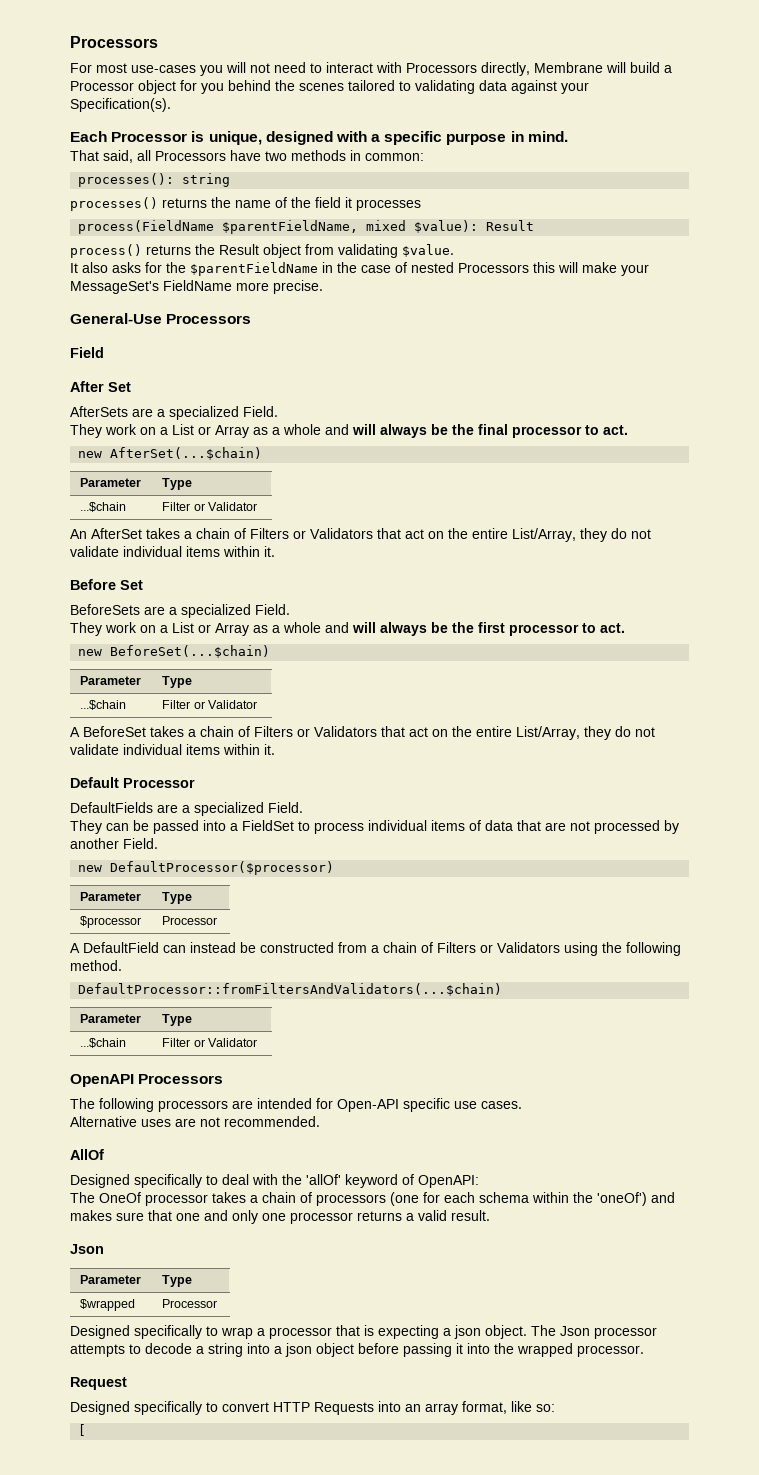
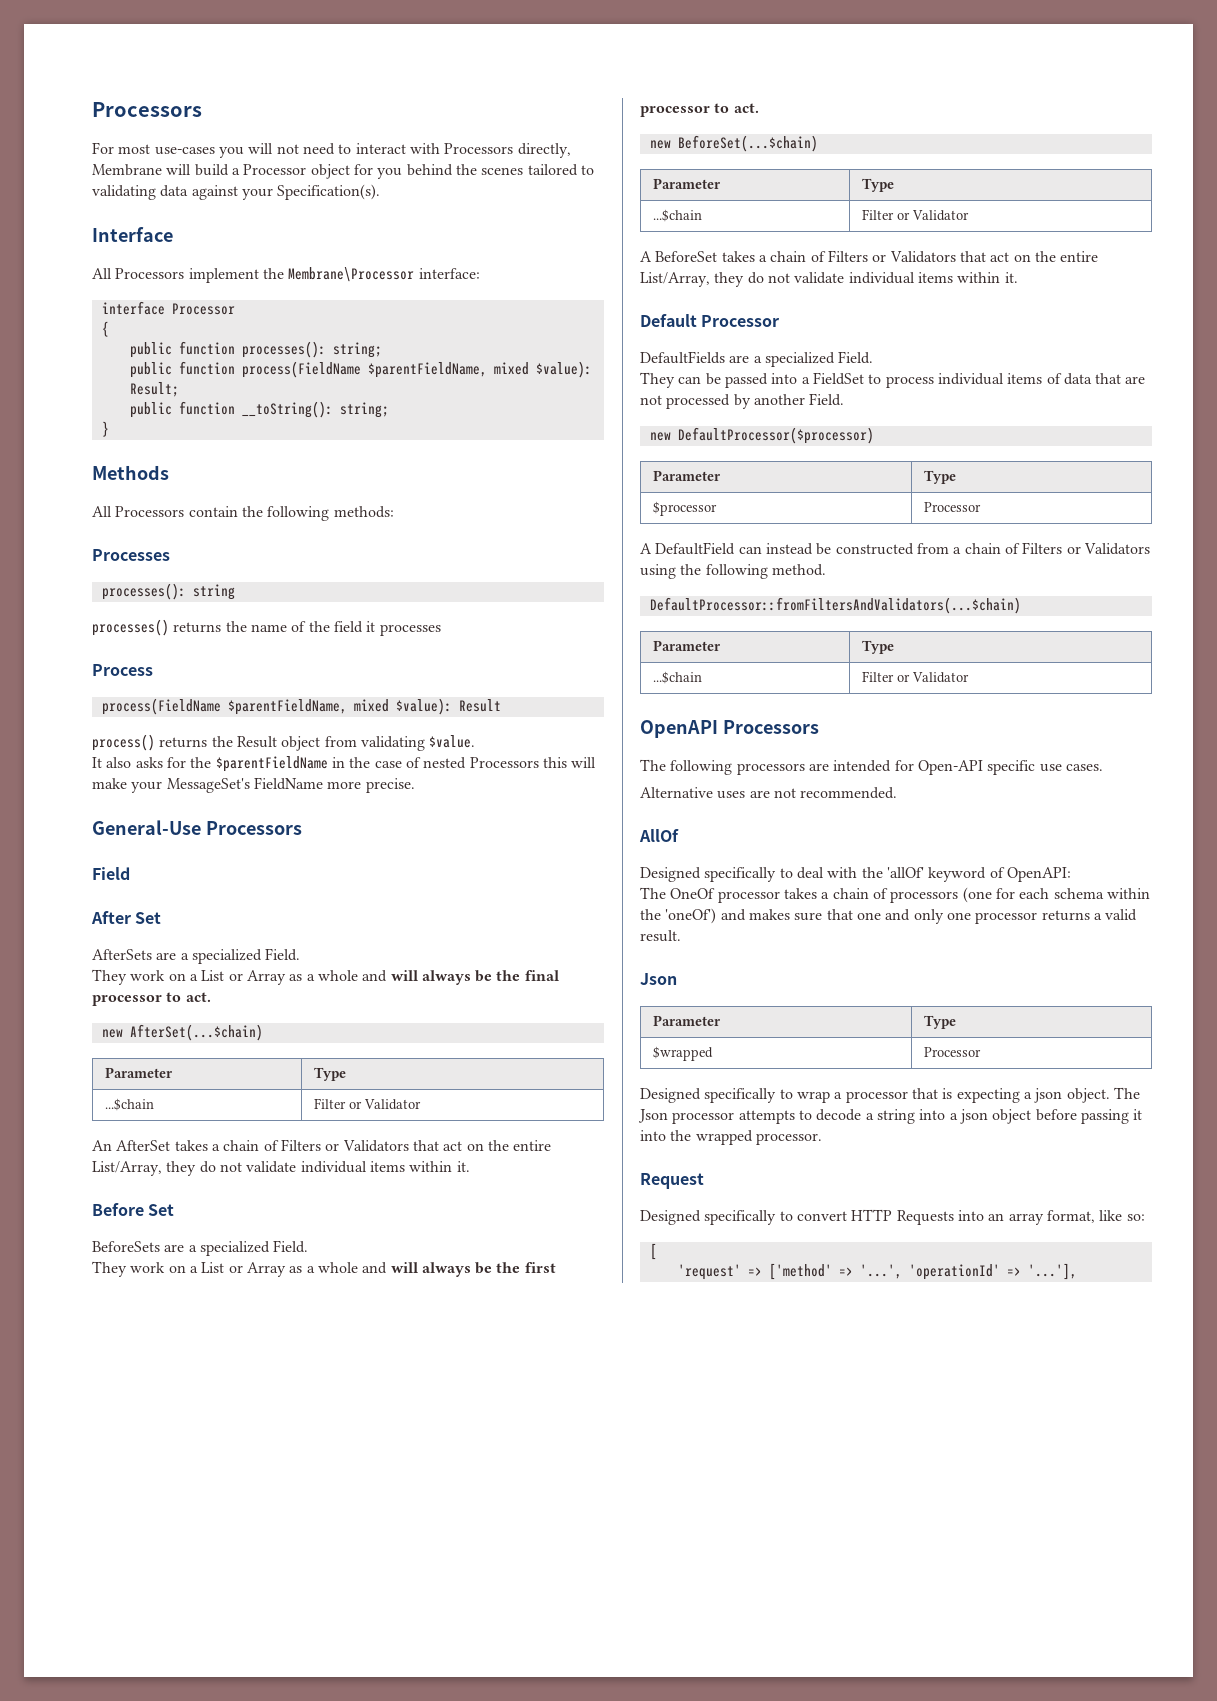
[70,131,568,145] [70,150,424,163] Each Processor is unique, designed with a specific purpose in mind. // That said, all Processors have two methods in common: -> [92,227,173,242] [92,267,480,283] [101,301,235,315] [101,321,109,337] [129,341,382,358] [129,361,592,378] [129,382,179,397] [129,401,389,418] [101,421,109,437] [92,465,169,480] [92,506,394,521] [92,549,170,561] Interface // All Processors implement the Membrane\Processor interface: // interface Processor // { // public function processes(): string; // public function process(FieldName $parentFieldName, mixed $value): Result; // public function __toString(): string; // } // Methods // All Processors contain the following methods: // Processes
(421, 205) none -> [92,664,153,676] // Process
(87, 1430) none -> [677,1263,1077,1280] // 'request' => ['method' => '...', 'operationId' => '...'],

